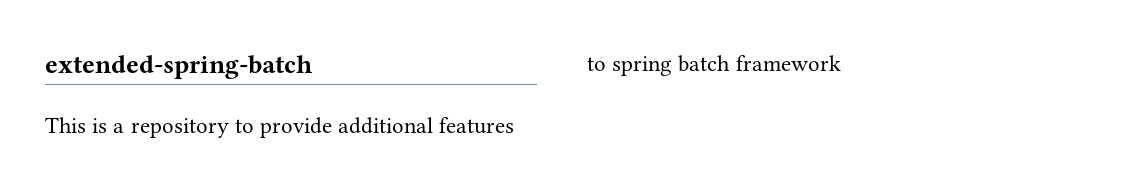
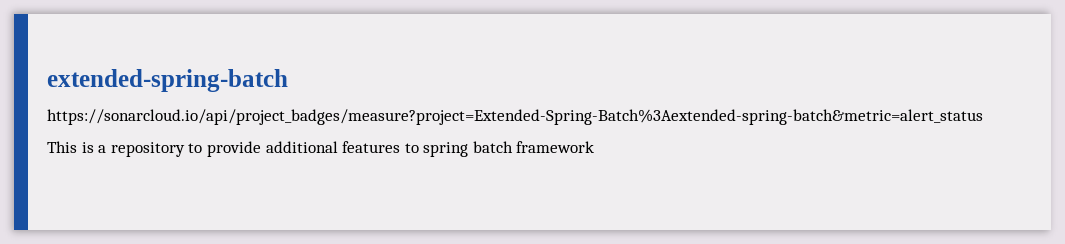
(313, 67) none -> [47,109,983,125] // https://sonarcloud.io/api/project_badges/measure?project=Extended-Spring-Batch%3Aextended-spring-batch&metric=alert_status

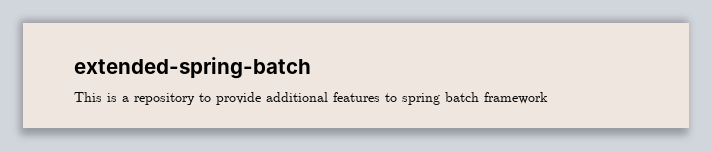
[47,109,983,125] // https://sonarcloud.io/api/project_badges/measure?project=Extended-Spring-Batch%3Aextended-spring-batch&metric=alert_status -> (311, 68) none

